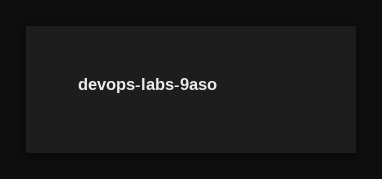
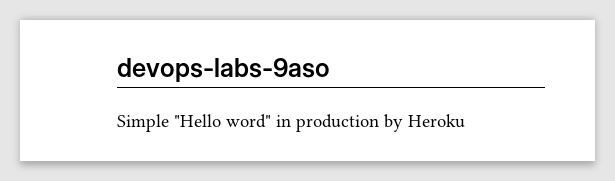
(217, 85) none -> [117,114,465,132] // Simple "Hello word" in production by Heroku

